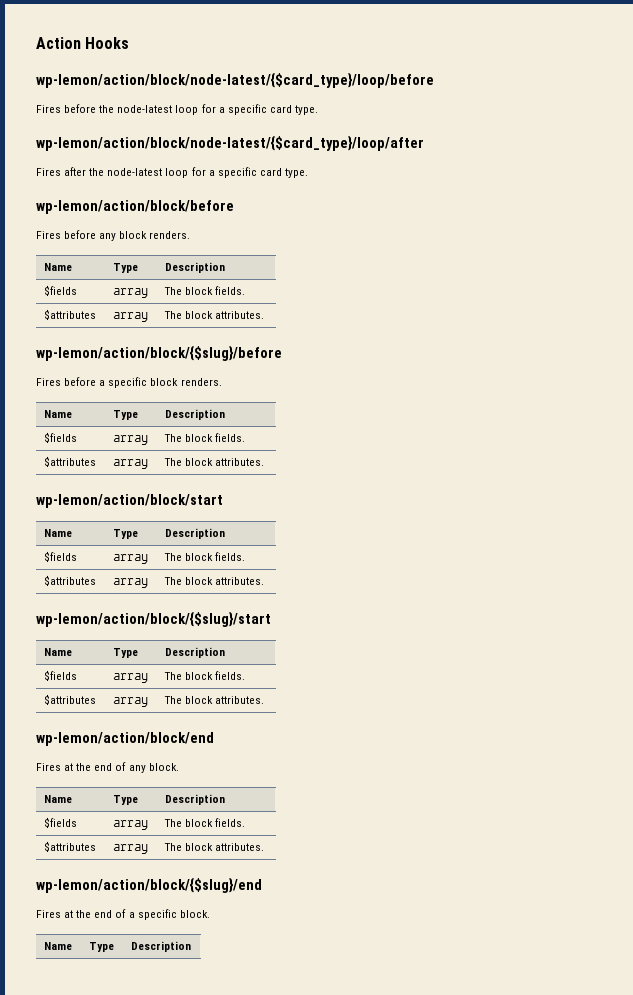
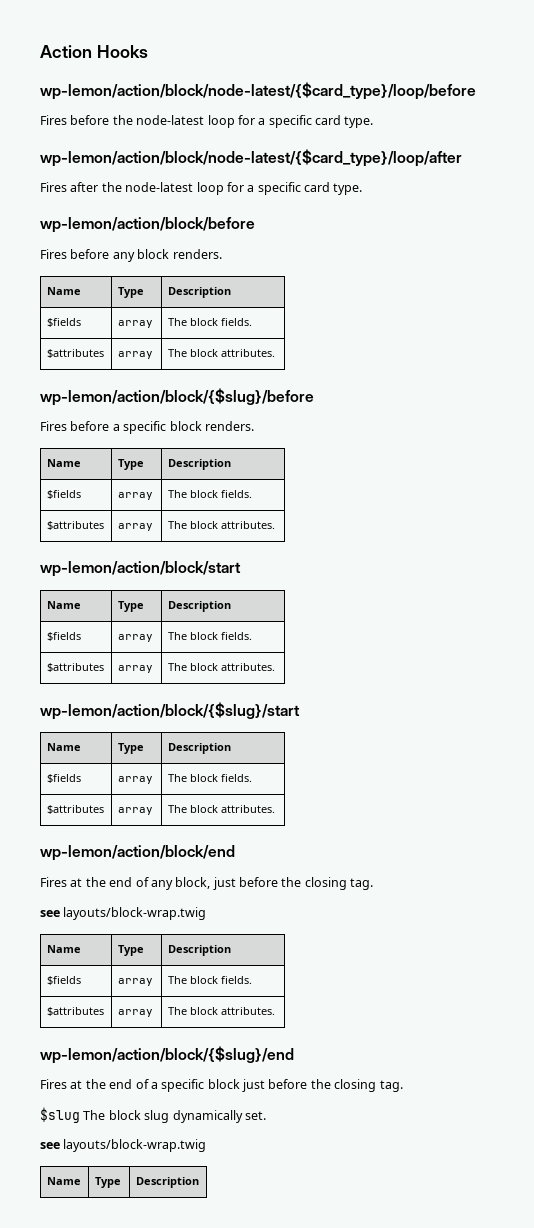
[148,763,179,771] block. -> [175,877,374,890] [40,907,207,920] block, just before the closing tag. // see layouts/block-wrap.twig
[179,910,210,918] block. -> [207,1079,403,1092] [40,1107,266,1123] [40,1139,207,1152] block just before the closing tag. // $slug The block slug dynamically set. // see layouts/block-wrap.twig

